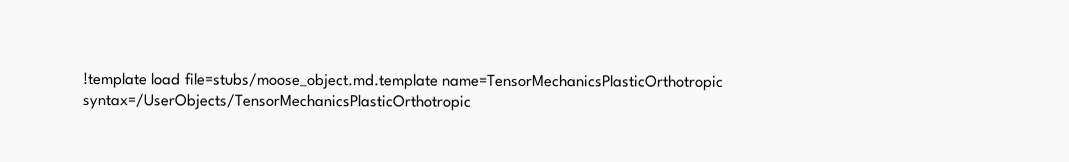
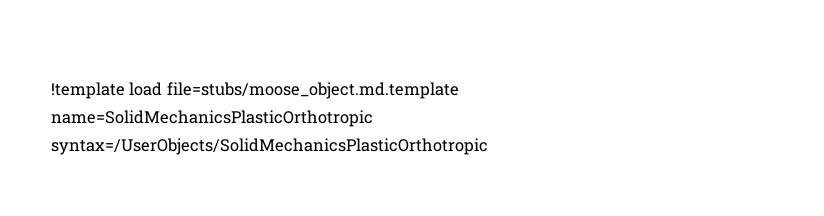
[441,73,725,91] [82,92,471,111] name=TensorMechanicsPlasticOrthotropic syntax=/UserObjects/TensorMechanicsPlasticOrthotropic -> [51,110,373,127] [51,138,488,155] name=SolidMechanicsPlasticOrthotropic syntax=/UserObjects/SolidMechanicsPlasticOrthotropic

